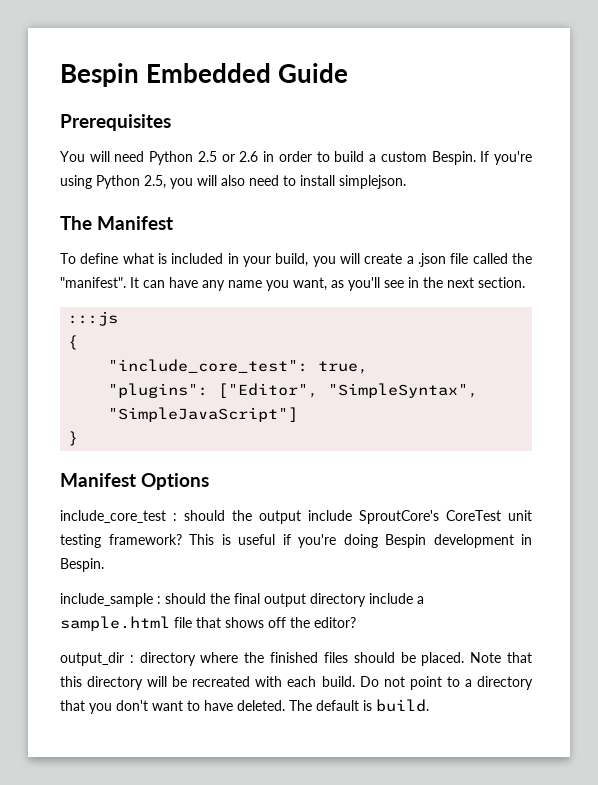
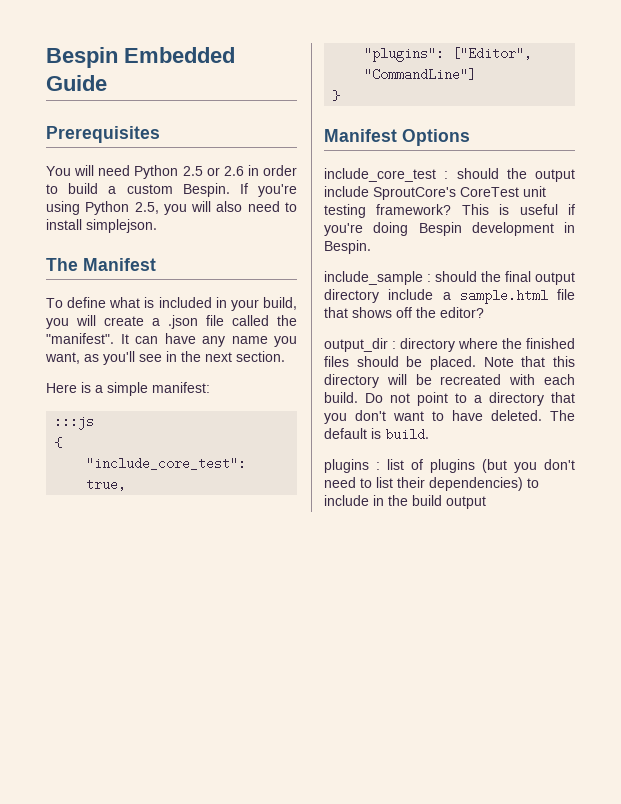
(525, 282) none -> [46,382,210,396] // Here is a simple manifest:
[328,383,479,398] [108,407,299,422] "SimpleSyntax", "SimpleJavaScript"] -> [364,68,477,81] "CommandLine"]
(429, 705) none -> [324,459,575,473] [324,477,539,491] [324,495,486,509] // plugins : list of plugins (but you don't need to list their dependencies) to include in the build output

